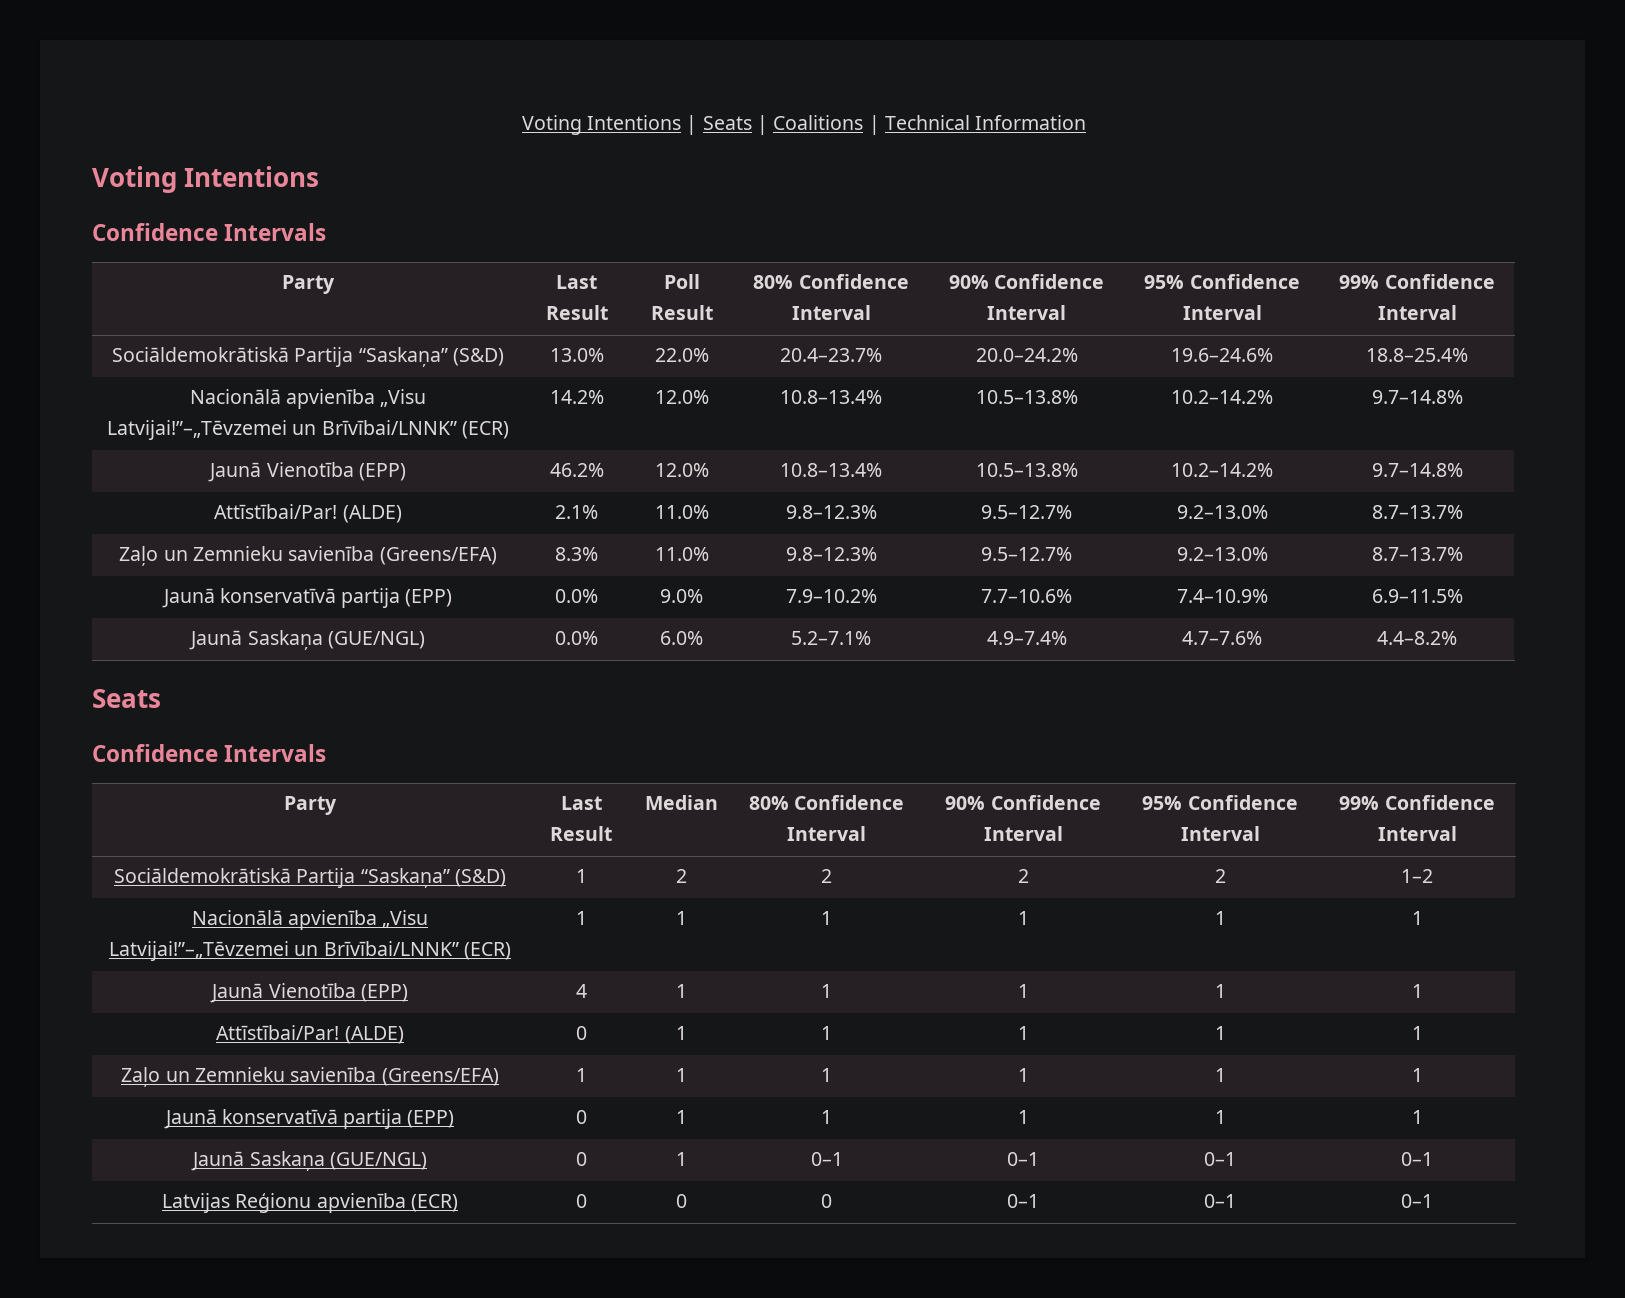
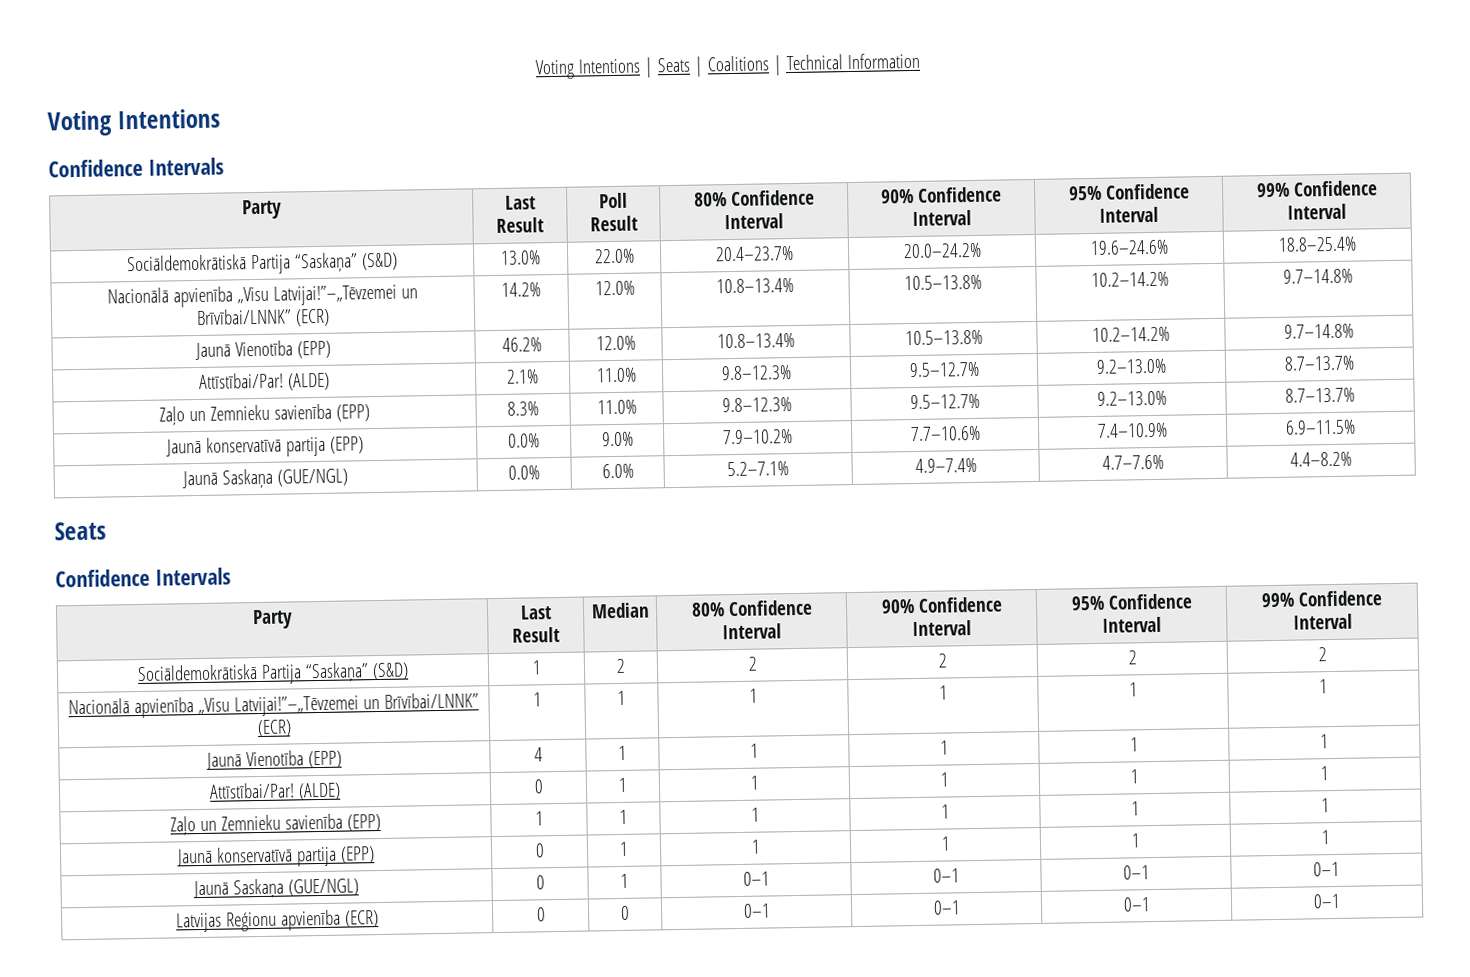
[379,547,497,565] (Greens/EFA) -> [335,404,370,422] (EPP)
[1401,869,1433,883] 1–2 -> [1318,647,1327,662] 2
[381,1068,499,1086] (Greens/EFA) -> [346,813,381,832] (EPP)
[821,1194,832,1208] 0 -> [742,903,771,918] 0–1

